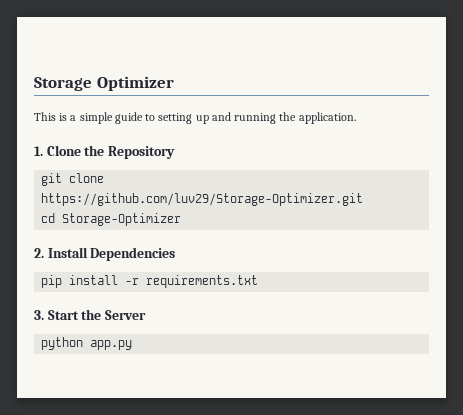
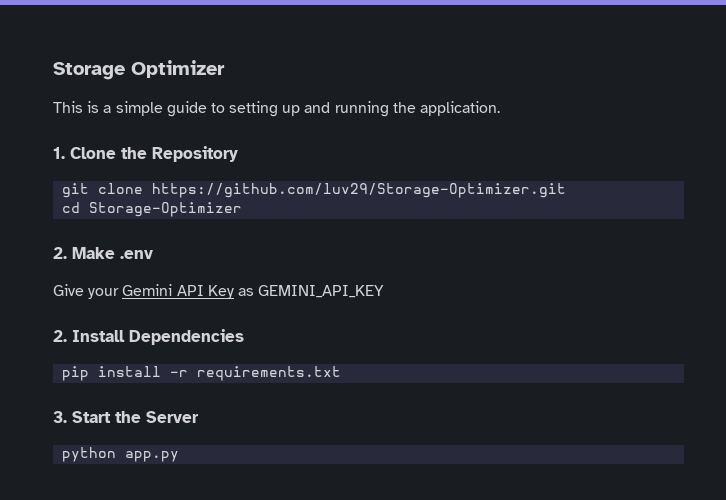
(182, 219) none -> [53,247,153,259] [53,284,385,299] // 2. Make .env // Give your Gemini API Key as GEMINI_API_KEY

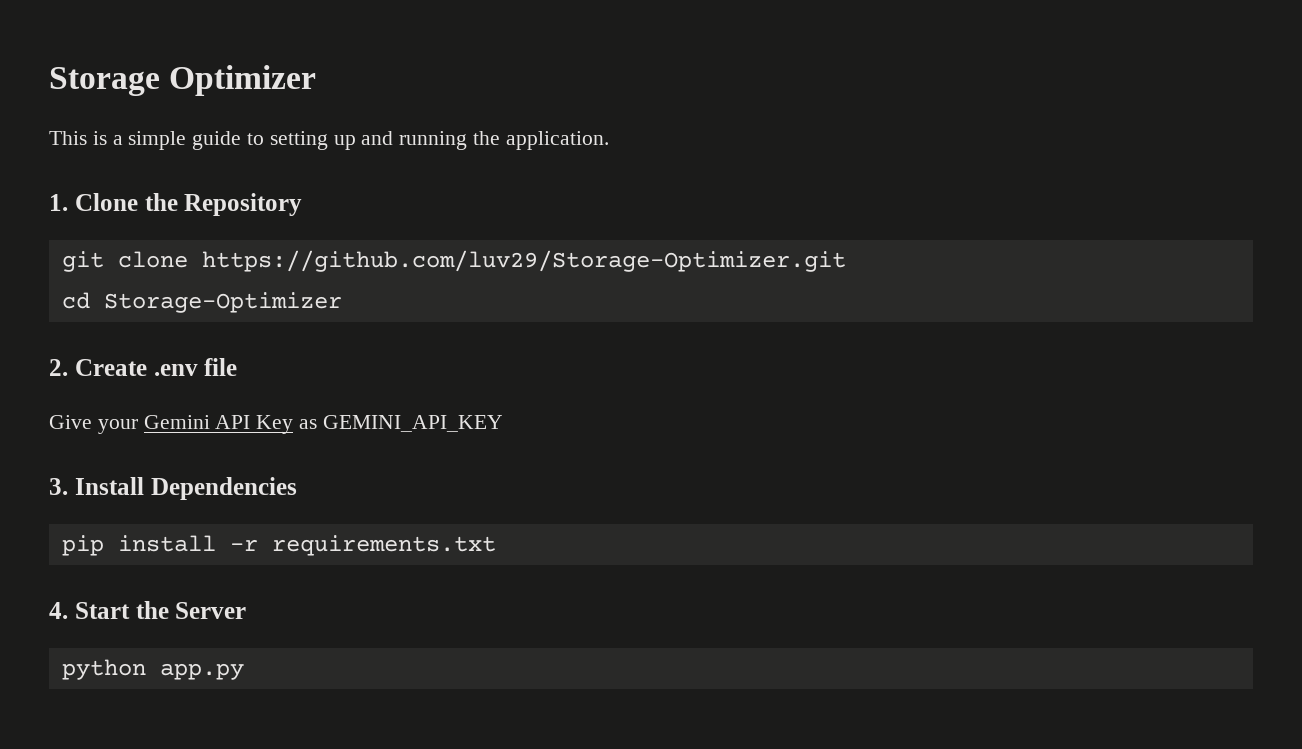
[72,247,115,259] Make -> [74,359,147,376] Create
(153, 254) none -> [204,358,238,376] file
[53,330,67,342] 2. -> [49,478,68,495] 3.
[53,411,67,423] 3. -> [49,602,68,619] 4.

